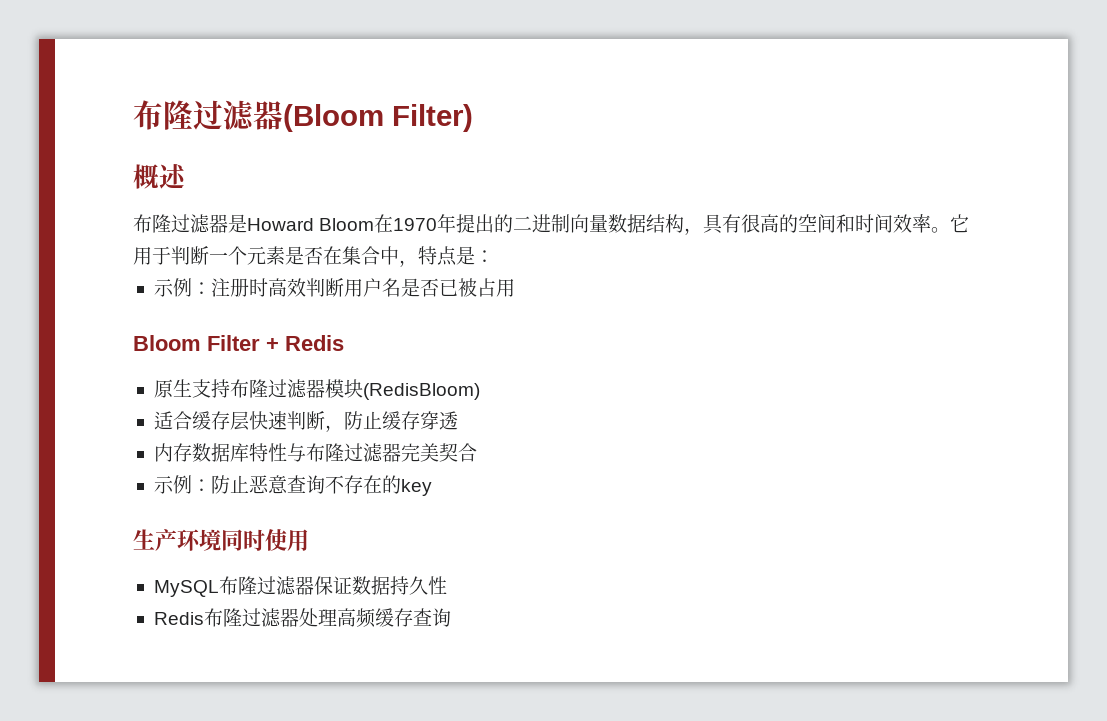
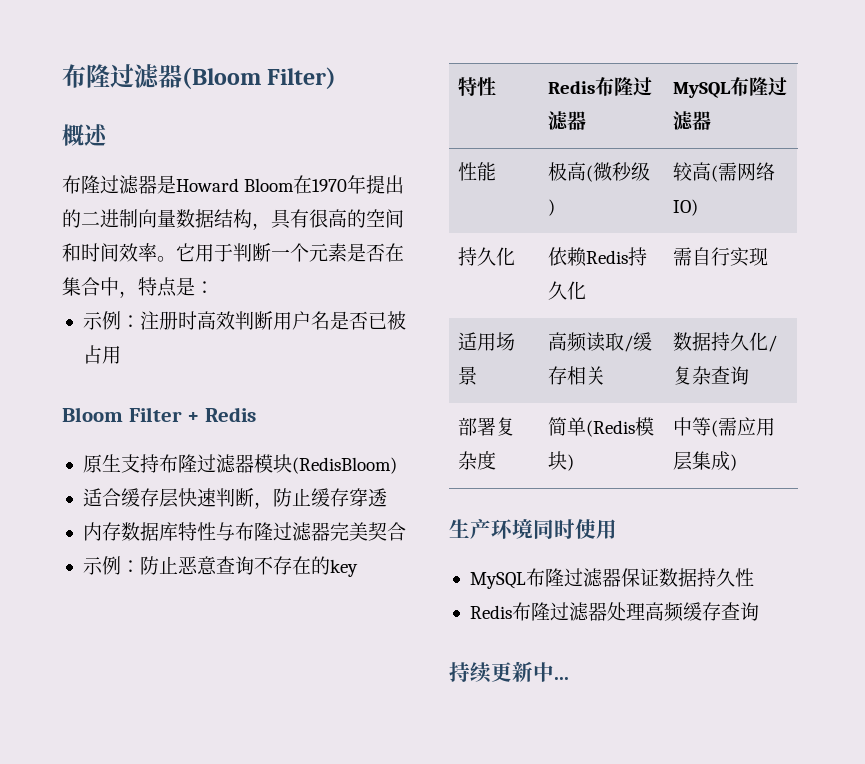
(432, 487) none -> [458,77,497,96] [548,77,653,96] [548,111,587,131] [673,77,788,98] [673,111,712,131] [458,162,497,181] [548,162,651,182] [548,199,556,216] [673,162,776,182] [673,199,699,216] [458,247,516,266] [548,247,648,267] [548,281,587,300] [673,247,769,267] [458,332,516,351] [458,366,478,385] [548,332,653,352] [548,366,606,385] [673,332,778,352] [673,366,750,385] [458,417,516,436] [458,451,497,470] [548,417,655,437] [548,451,575,471] [673,417,776,437] [673,451,738,471] // 特性 | Redis布隆过滤器 | MySQL布隆过滤器 // 性能 | 极高(微秒级) | 较高(需网络IO) // 持久化 | 依赖Redis持久化 | 需自行实现 // 适用场景 | 高频读取/缓存相关 | 数据持久化/复杂查询 // 部署复杂度 | 简单(Redis模块) | 中等(需应用层集成)
(451, 617) none -> [449,661,569,683] // 持续更新中...

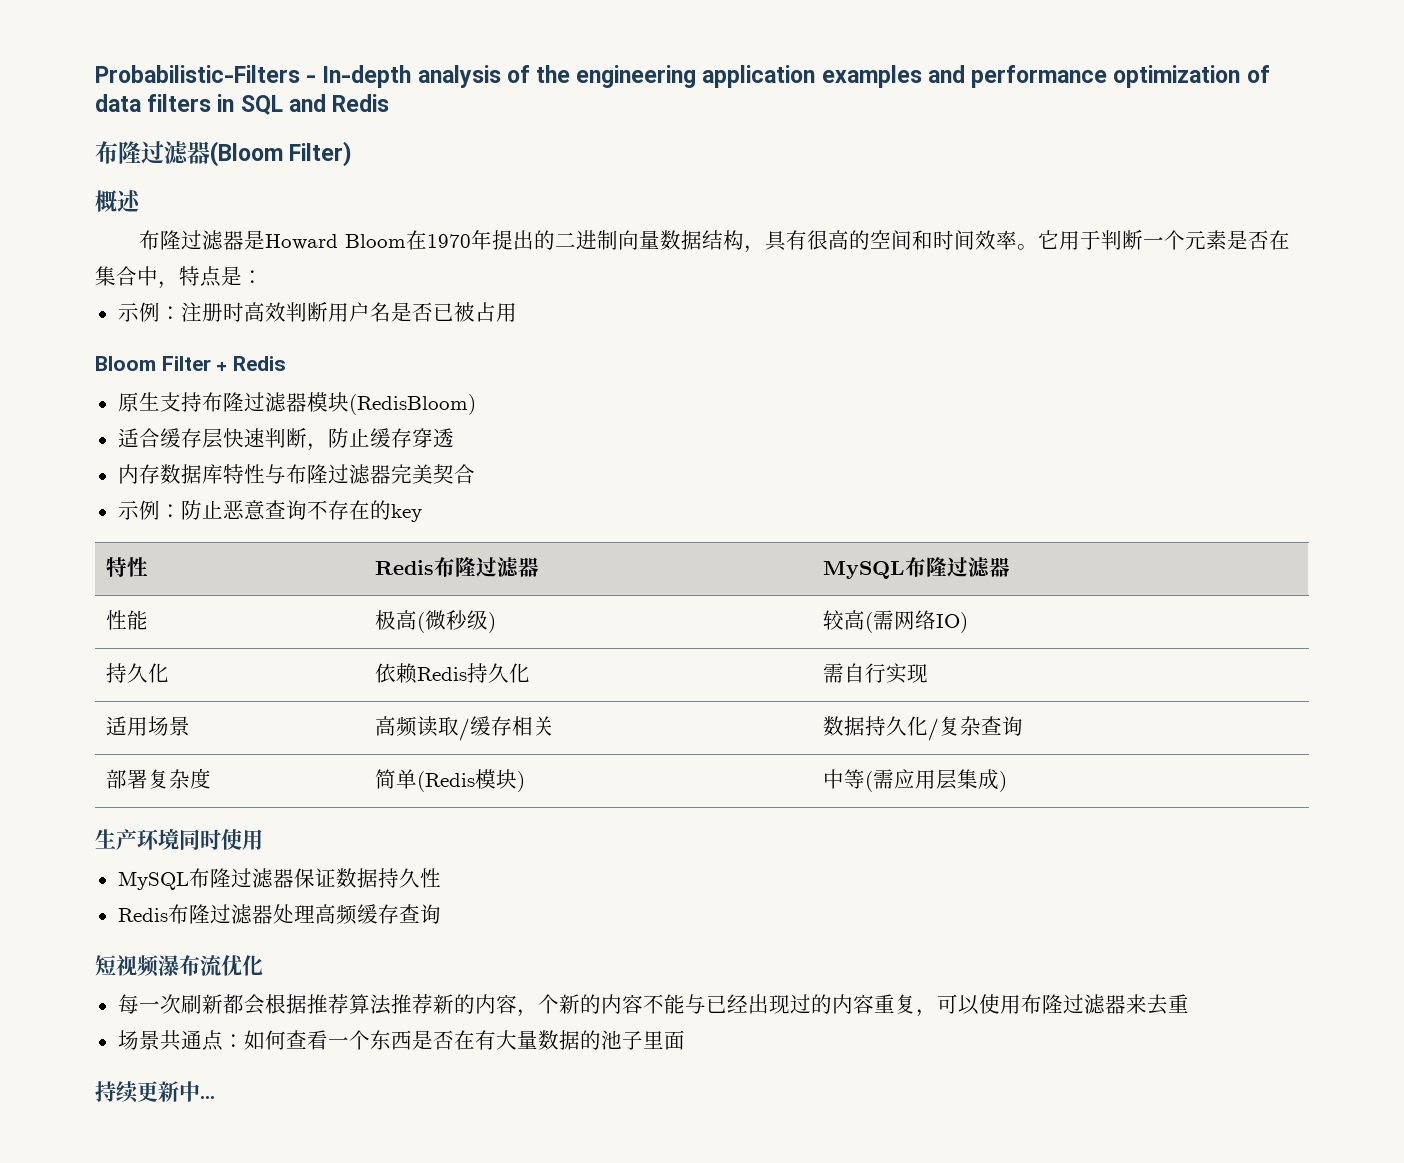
(62, 76) none -> [95,65,1270,88] [95,94,390,115] Probabilistic-Filters - In-depth analysis of the engineering application examples and performance optimization of data filters in SQL and Redis //
(759, 611) none -> [95,955,263,977] [117,994,1189,1017] [117,1030,685,1051] // 短视频瀑布流优化 // 每一次刷新都会根据推荐算法推荐新的内容，个新的内容不能与已经出现过的内容重复，可以使用布隆过滤器来去重 // 场景共通点：如何查看一个东西是否在有大量数据的池子里面

